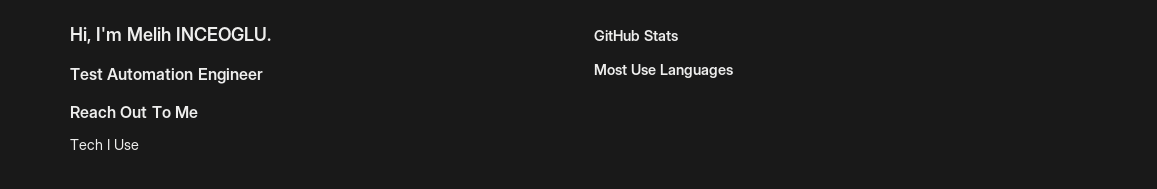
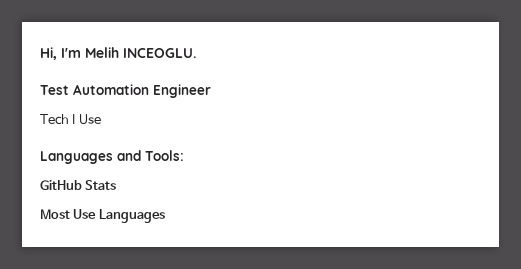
[70,106,198,118] // Reach Out To Me -> (211, 91) none
(139, 144) none -> [40,150,184,164] // Languages and Tools:

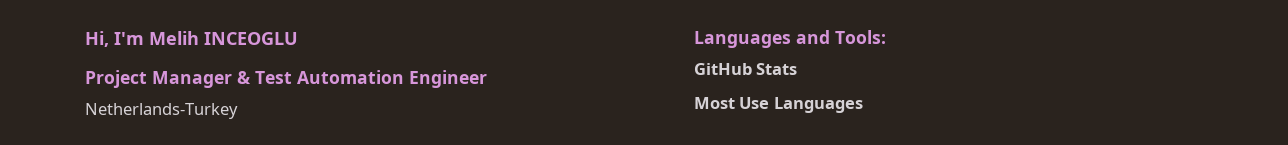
[123,48,196,58] INCEOGLU. // -> [204,32,298,45] [85,70,251,88] INCEOGLU // Project Manager &
[40,114,101,125] Tech I Use -> [85,103,238,119] Netherlands-Turkey

